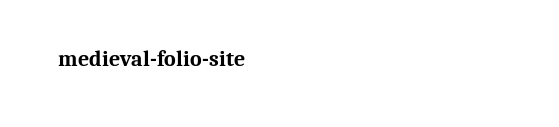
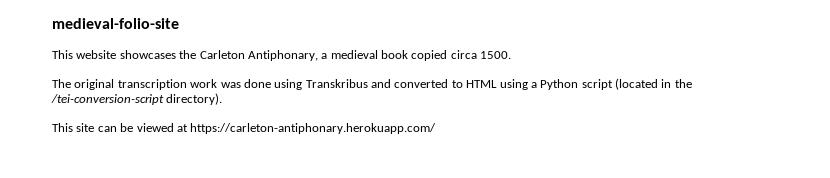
(245, 58) none -> [52,50,512,61] [52,78,692,90] [51,93,223,105] [52,123,437,134] // This website showcases the Carleton Antiphonary, a medieval book copied circa 1500. // The original transcription work was done using Transkribus and converted to HTML using a Python script (located in the /tei-conversion-script directory). // This site can be viewed at https://carleton-antiphonary.herokuapp.com/

